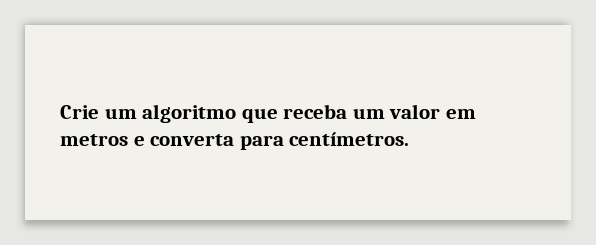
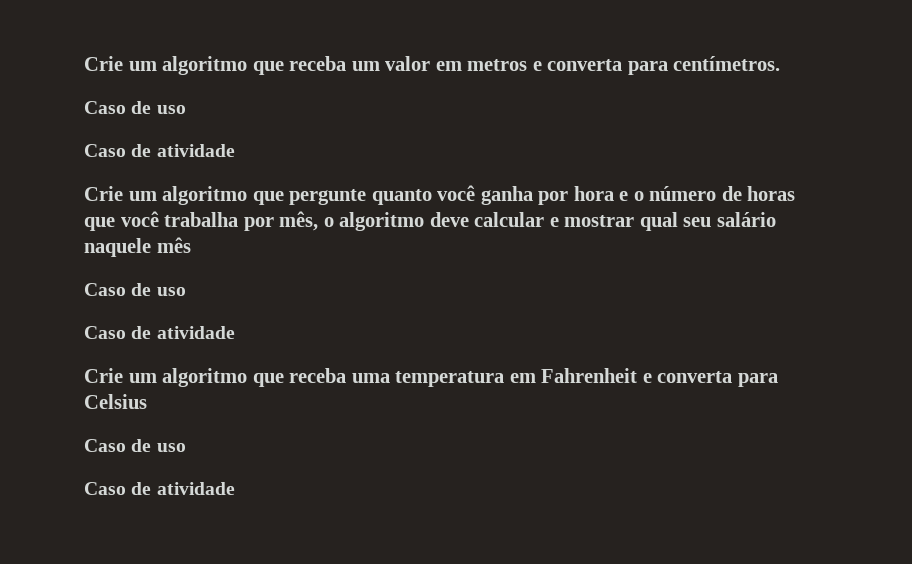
(410, 139) none -> [84,101,186,114] [84,144,235,157] [84,185,796,205] [84,211,776,231] [84,237,191,257] [84,283,186,296] [84,326,235,339] [84,368,778,387] [84,394,147,409] [84,439,186,452] [84,482,235,495] // Caso de uso // Caso de atividade // Crie um algoritmo que pergunte quanto você ganha por hora e o número de horas que você trabalha por mês, o algoritmo deve calcular e mostrar qual seu salário naquele mês // Caso de uso // Caso de atividade // Crie um algoritmo que receba uma temperatura em Fahrenheit e converta para Celsius // Caso de uso // Caso de atividade

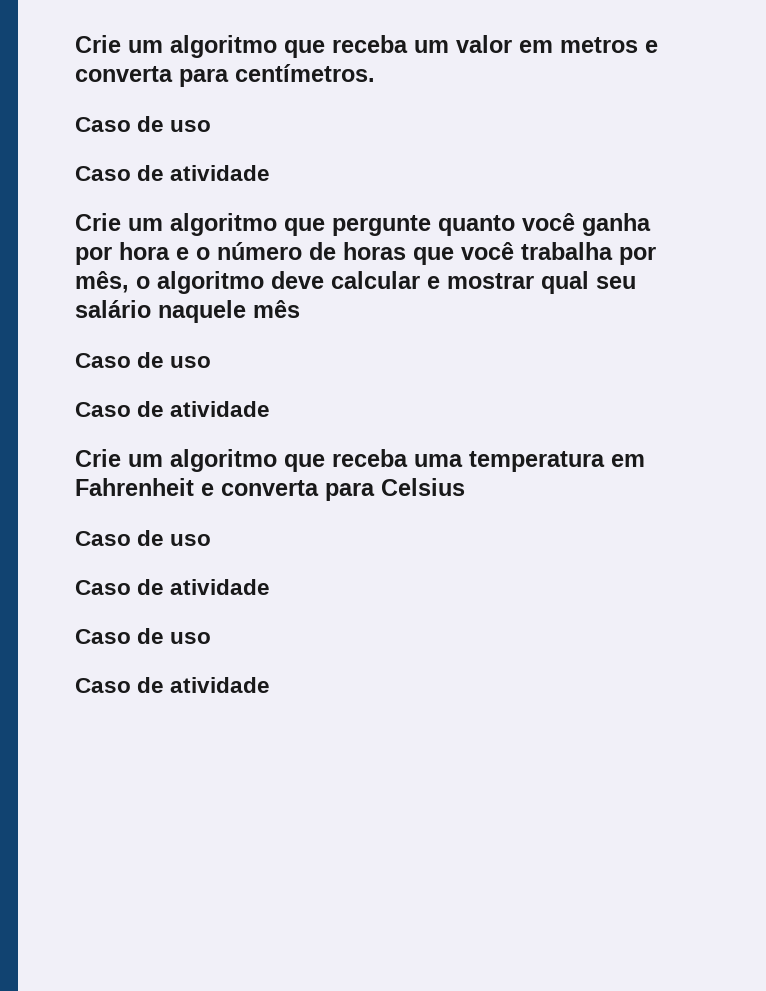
(235, 488) none -> [75,628,212,644] [75,677,271,693] // Caso de uso // Caso de atividade

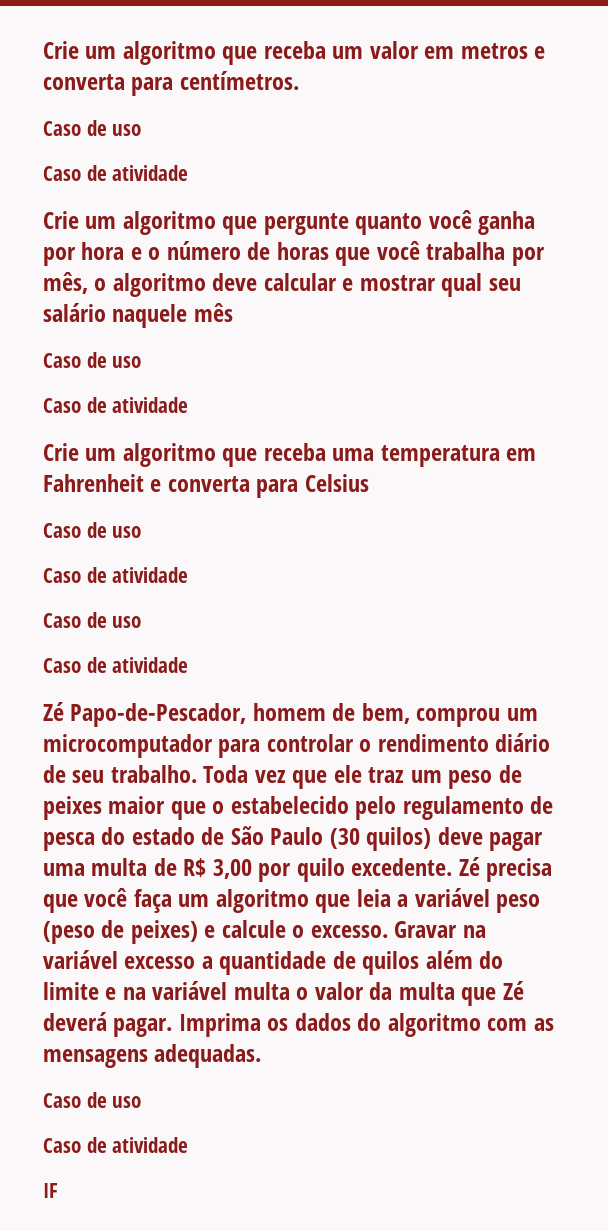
(271, 685) none -> [43,702,538,727] [43,733,551,758] [43,765,522,789] [43,796,554,820] [43,826,544,851] [43,857,553,882] [43,888,541,913] [43,920,486,944] [43,950,504,975] [43,981,524,1006] [43,1012,554,1037] [43,1044,262,1068] [43,1092,142,1108] [43,1137,189,1153] [43,1183,58,1198] // Zé Papo-de-Pescador, homem de bem, comprou um microcomputador para controlar o rendimento diário de seu trabalho. Toda vez que ele traz um peso de peixes maior que o estabelecido pelo regulamento de pesca do estado de São Paulo (30 quilos) deve pagar uma multa de R$ 3,00 por quilo excedente. Zé precisa que você faça um algoritmo que leia a variável peso (peso de peixes) e calcule o excesso. Gravar na variável excesso a quantidade de quilos além do limite e na variável multa o valor da multa que Zé deverá pagar. Imprima os dados do algoritmo com as mensagens adequadas. // Caso de uso // Caso de atividade // IF

